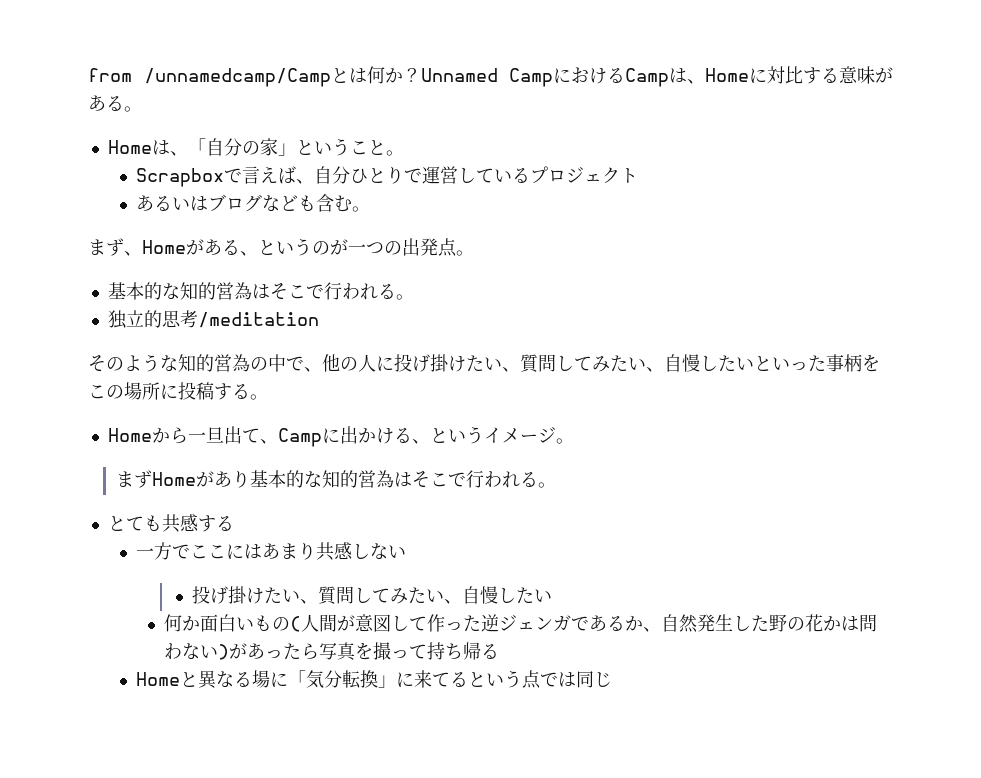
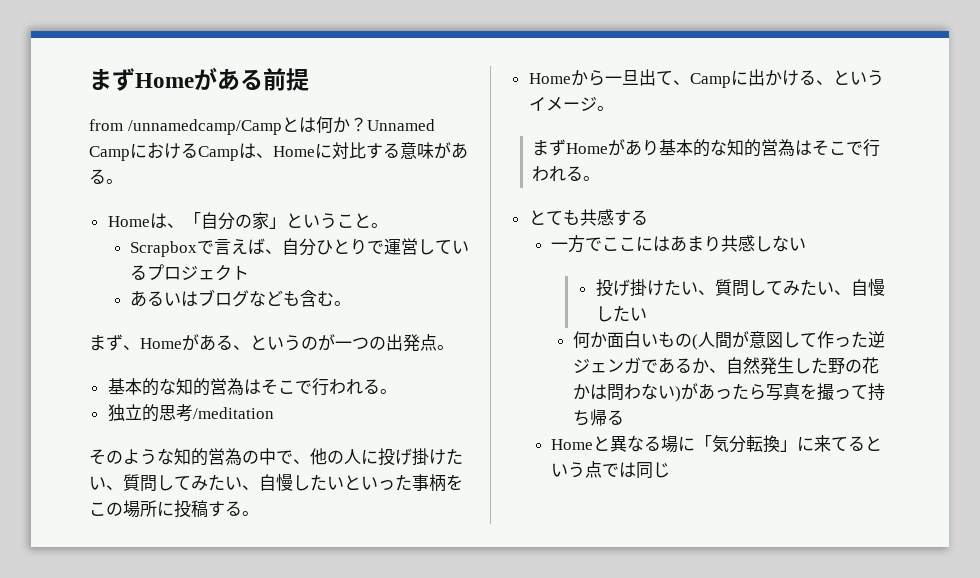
(88, 75) none -> [89,67,309,91] まずHomeがある前提 //

